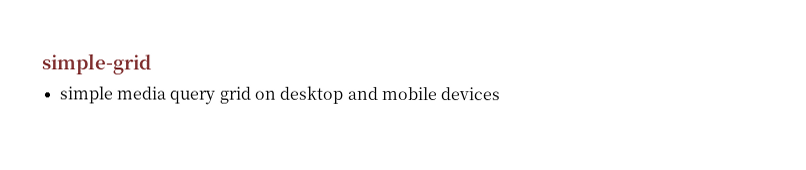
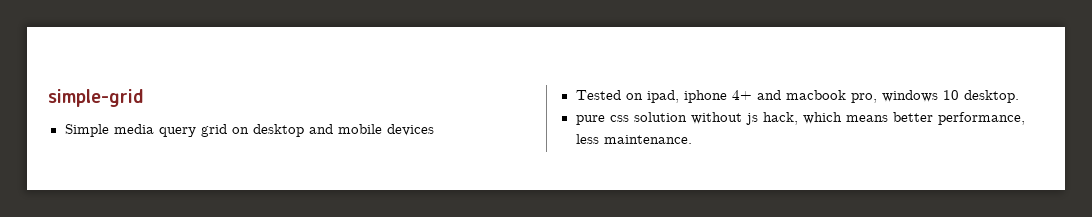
[58,86,113,104] simple -> [64,124,109,137] Simple
(501, 94) none -> [575,90,1019,103] [575,112,1025,125] [575,134,692,144] // Tested on ipad, iphone 4+ and macbook pro, windows 10 desktop. // pure css solution without js hack, which means better performance, less maintenance.

